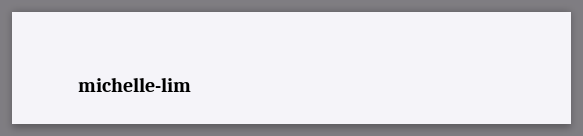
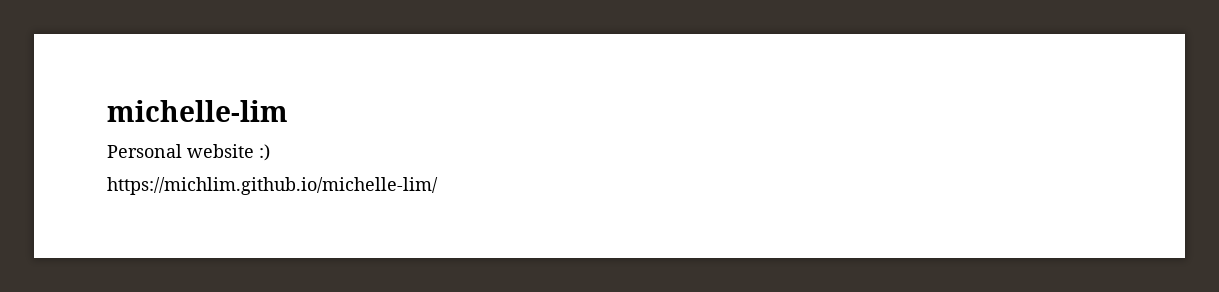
(191, 84) none -> [107,144,270,161] [107,177,438,195] // Personal website :) // https://michlim.github.io/michelle-lim/

